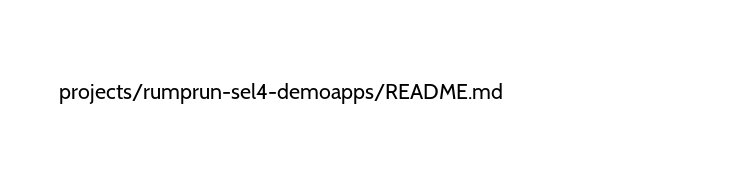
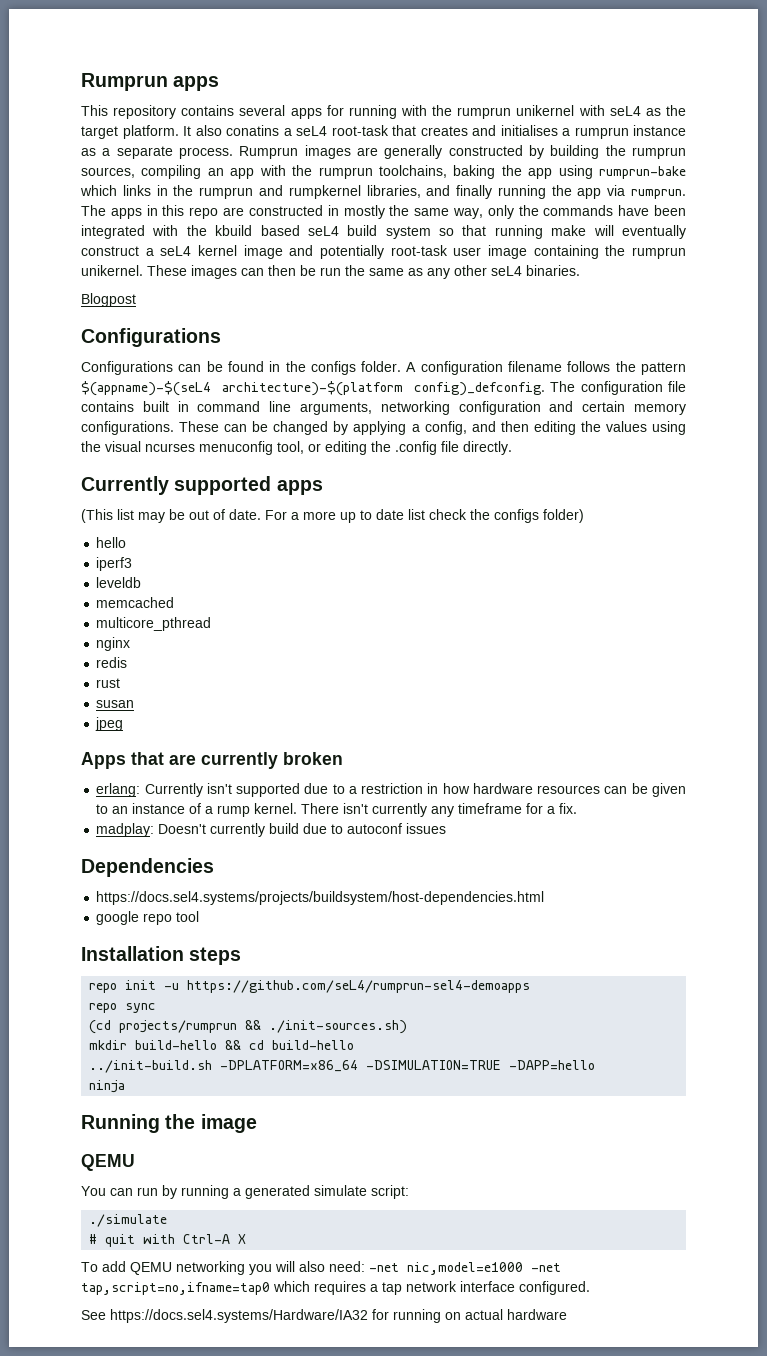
[59,83,503,104] projects/rumprun-sel4-demoapps/README.md -> [81,73,220,91] [81,105,686,119] [81,125,686,139] [81,145,686,159] [81,165,686,179] [80,185,686,199] [81,205,686,219] [81,225,686,239] [81,245,686,259] [81,265,580,279] [81,293,136,307] [81,328,221,347] [81,361,686,375] [81,381,687,396] [81,401,686,415] [81,421,686,435] [81,441,512,455] [81,476,323,495] [81,509,584,523] [96,537,127,548] [96,557,133,571] [96,577,142,588] [96,597,175,608] [96,617,212,631] [96,637,131,651] [96,657,128,668] [96,678,121,688] [96,700,135,708] [95,717,124,731] [81,752,343,769] [96,783,687,797] [96,803,578,817] [96,823,447,837] [81,858,214,877] [96,891,545,905] [96,911,200,925] [81,946,242,965] [89,980,531,993] [89,1003,157,1013] [89,1020,408,1034] [89,1040,355,1050] [89,1060,596,1073] [89,1080,126,1093] [81,1114,257,1133] [81,1154,135,1171] [81,1185,409,1199] [89,1214,168,1227] [89,1234,247,1247] [81,1261,561,1275] [81,1281,590,1295] [81,1309,567,1323] Rumprun apps // This repository contains several apps for running with the rumprun unikernel with seL4 as the target platform. It also conatins a seL4 root-task that creates and initialises a rumprun instance as a separate process. Rumprun images are generally constructed by building the rumprun sources, compiling an app with the rumprun toolchains, baking the app using rumprun-bake which links in the rumprun and rumpkernel libraries, and finally running the app via rumprun. The apps in this repo are constructed in mostly the same way, only the commands have been integrated with the kbuild based seL4 build system so that running make will eventually construct a seL4 kernel image and potentially root-task user image containing the rumprun unikernel. These images can then be run the same as any other seL4 binaries. // Blogpost // Configurations // Configurations can be found in the configs folder. A configuration filename follows the pattern $(appname)-$(seL4 architecture)-$(platform config)_defconfig. The configuration file contains built in command line arguments, networking configuration and certain memory configurations. These can be changed by applying a config, and then editing the values using the visual ncurses menuconfig tool, or editing the .config file directly. // Currently supported apps // (This list may be out of date. For a more up to date list check the configs folder) // hello // iperf3 // leveldb // memcached // multicore_pthread // nginx // redis // rust // susan // jpeg // Apps that are currently broken // erlang: Currently isn't supported due to a restriction in how hardware resources can be given to an instance of a rump kernel. There isn't currently any timeframe for a fix. // madplay: Doesn't currently build due to autoconf issues // Dependencies // https://docs.sel4.systems/projects/buildsystem/host-dependencies.html // google repo tool // Installation steps // repo init -u https://github.com/seL4/rumprun-sel4-demoapps // repo sync // (cd projects/rumprun && ./init-sources.sh) // mkdir build-hello && cd build-hello // ../init-build.sh -DPLATFORM=x86_64 -DSIMULATION=TRUE -DAPP=hello // ninja // Running the image // QEMU // You can run by running a generated simulate script: // ./simulate // # quit with Ctrl-A X // To add QEMU networking you will also need: -net nic,model=e1000 -net tap,script=no,ifname=tap0 which requires a tap network interface configured. // See https://docs.sel4.systems/Hardware/IA32 for running on actual hardware

